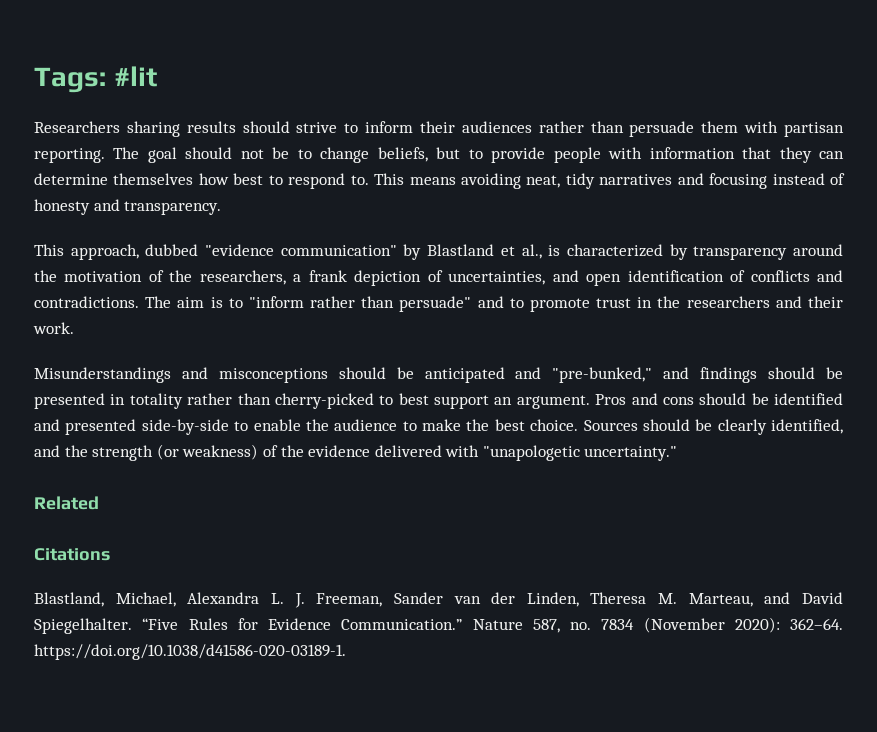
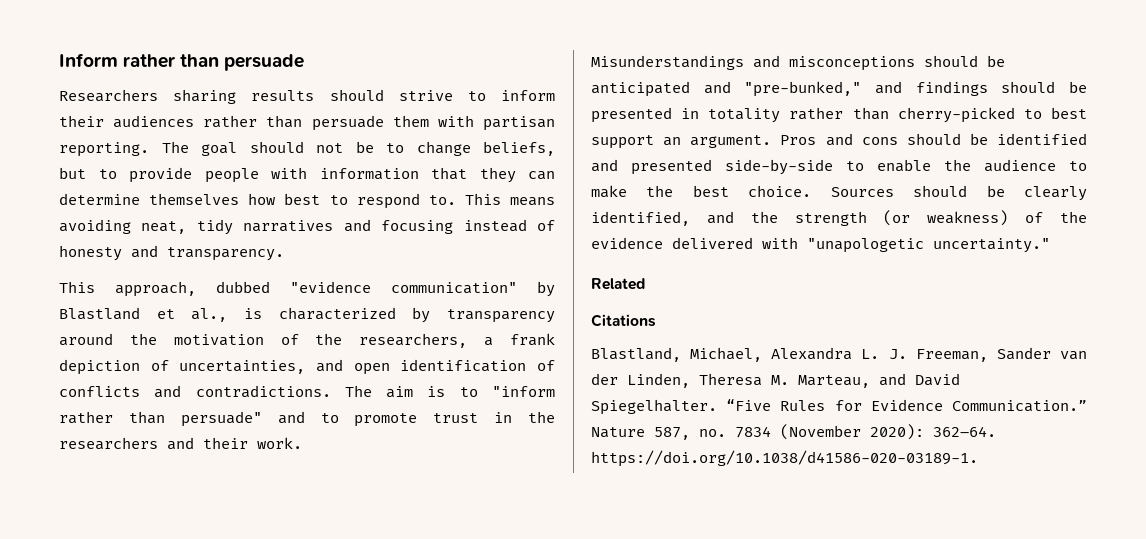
[34,66,157,93] Tags: #lit -> [59,53,305,71] Inform rather than persuade

